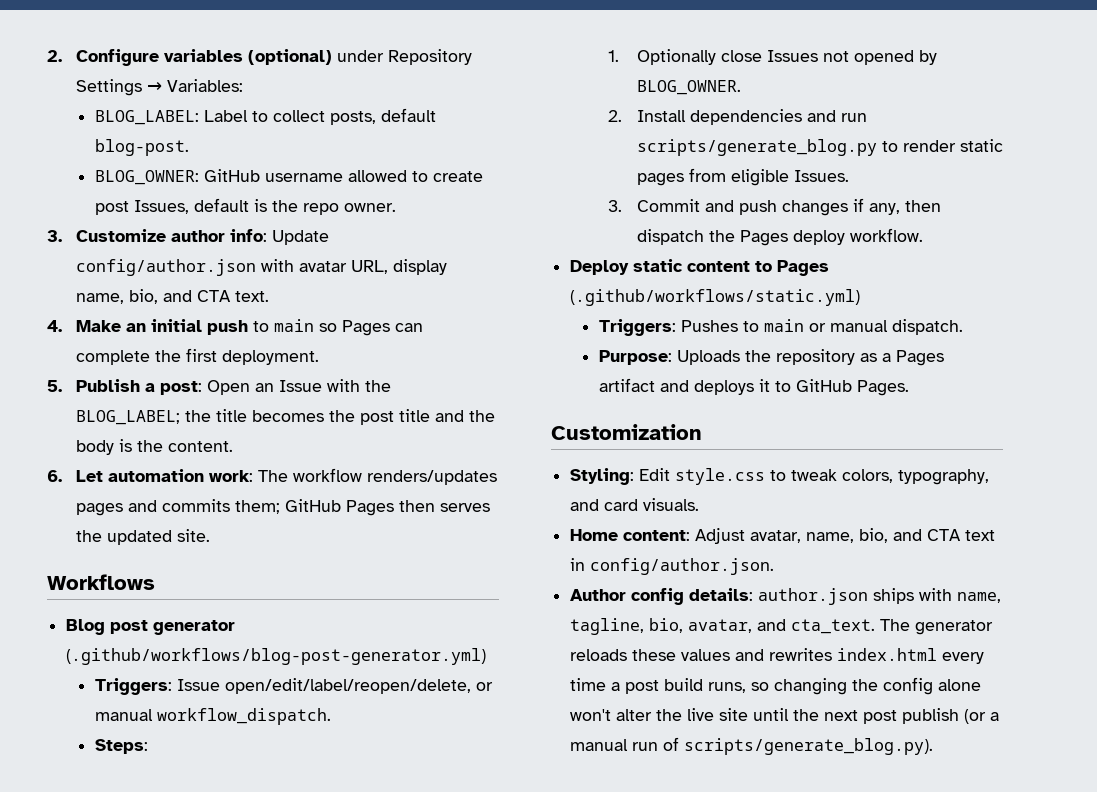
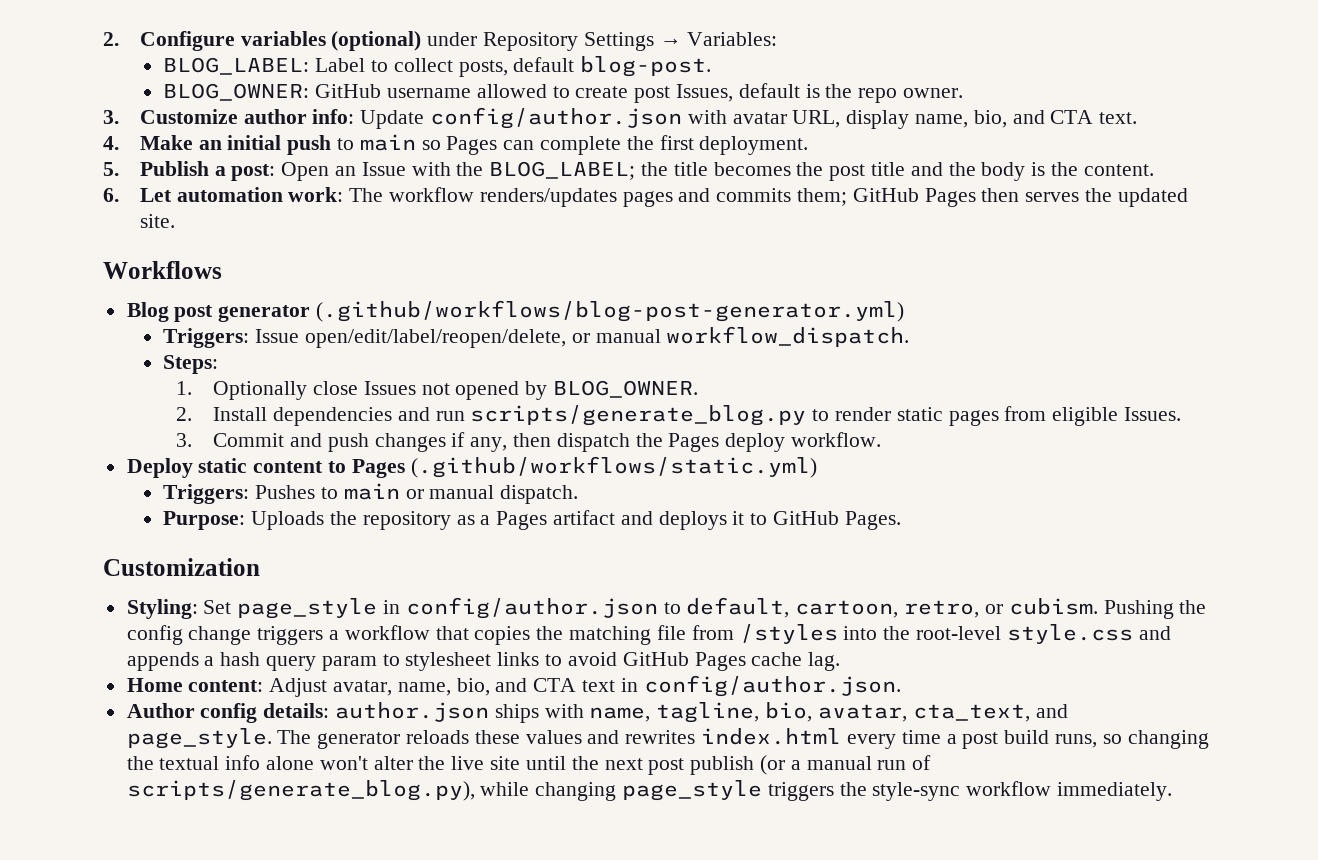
[639,468,990,485] [570,498,700,511] Edit style.css to tweak colors, typography, and card visuals. -> [203,597,1207,619] [126,624,1171,645] [126,652,841,671] Set page_style in config/author.json to default, cartoon, retro, or cubism. Pushing the config change triggers a workflow that copies the matching file from /styles into the root-level style.css and appends a hash query param to stylesheet links to avoid GitHub Pages cache lag.
[757,619,876,634] and cta_text. -> [912,704,1068,722] [126,728,272,749] cta_text, and page_style.
[883,677,934,695] config -> [159,755,261,770] textual info
[684,738,934,755] scripts/generate_blog.py). -> [126,780,1173,801] scripts/generate_blog.py), while changing page_style triggers the style-sync workflow immediately.

